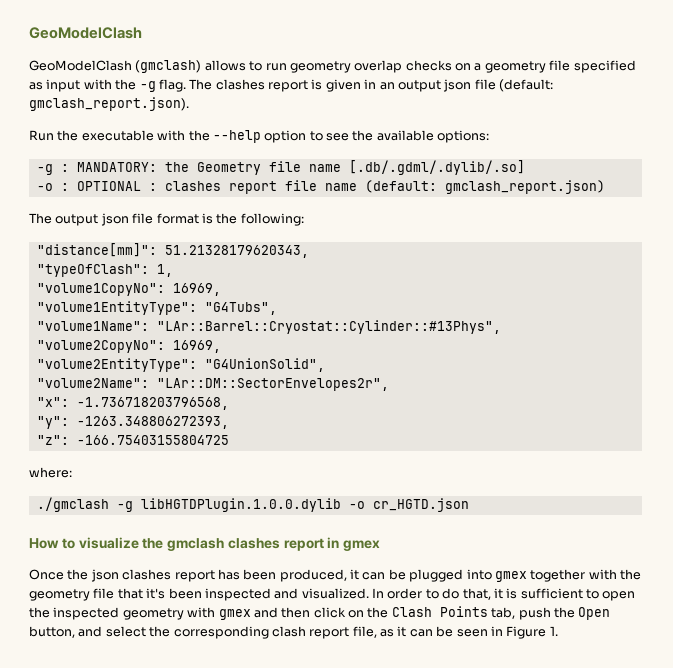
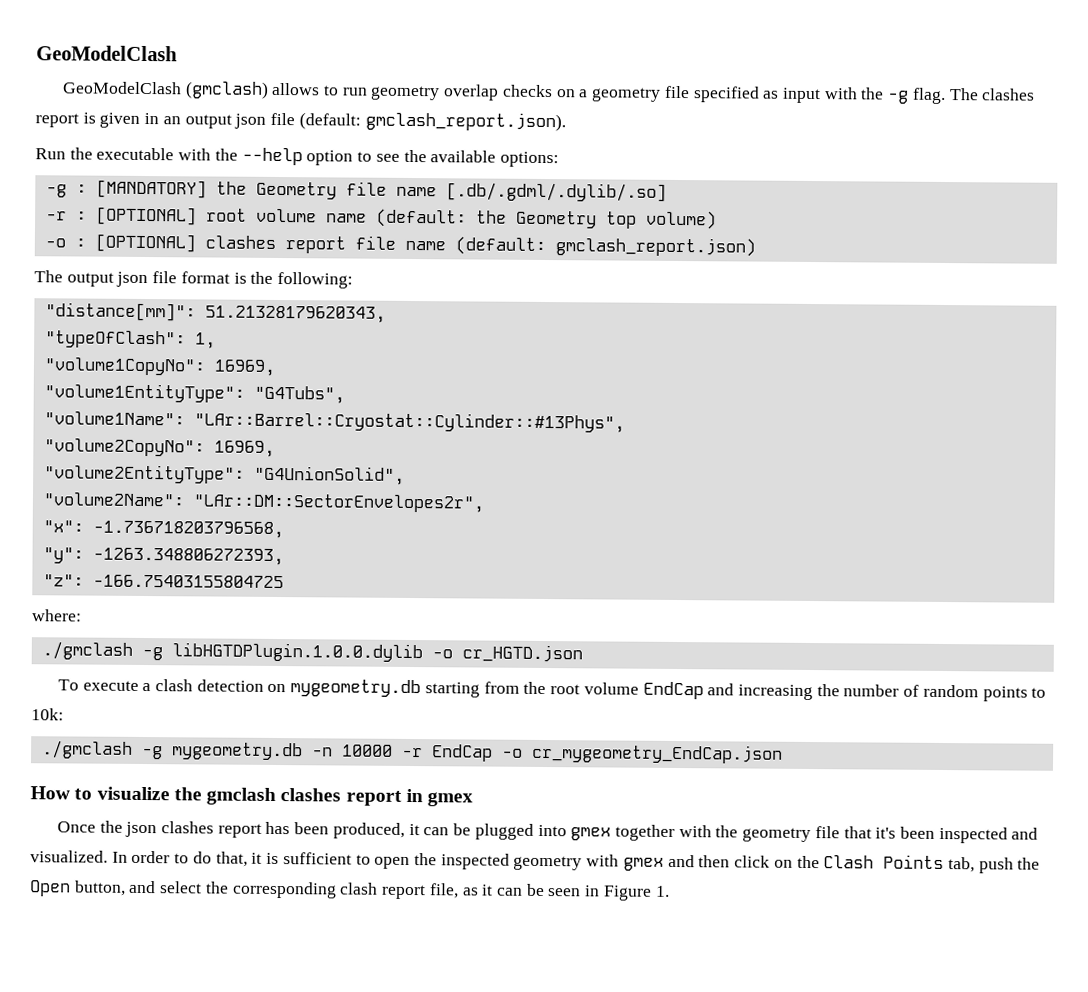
[76,162,157,172] MANDATORY: -> [95,179,207,199] [MANDATORY]
(525, 167) none -> [45,206,717,230] // -r : [OPTIONAL] root volume name (default: the Geometry top volume)
[76,181,157,191] OPTIONAL : -> [94,233,196,253] [OPTIONAL]
(469, 505) none -> [57,679,1047,702] [31,708,64,721] [41,740,783,764] // To execute a clash detection on mygeometry.db starting from the root volume EndCap and increasing the number of random points to 10k: // ./gmclash -g mygeometry.db -n 10000 -r EndCap -o cr_mygeometry_EndCap.json

